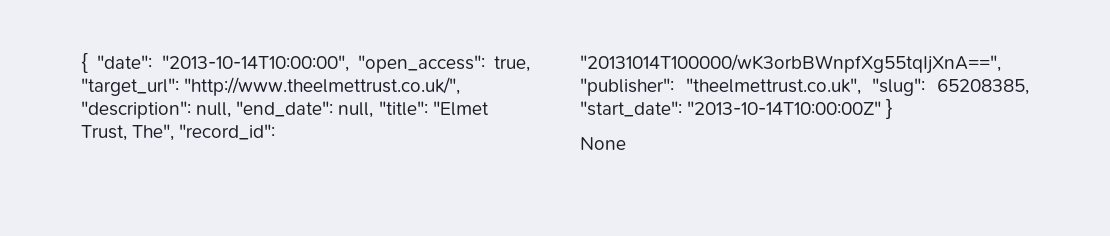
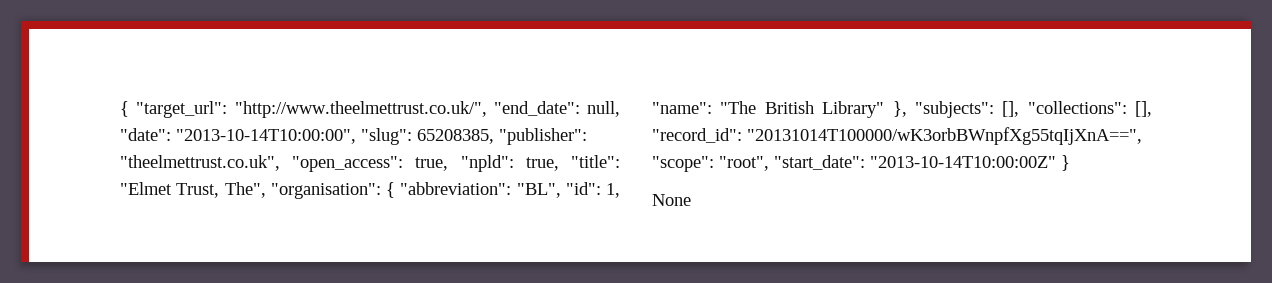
[81,53,530,73] [81,77,461,96] [81,101,489,119] [81,124,276,141] [580,54,1001,74] [580,78,1029,96] { "date": "2013-10-14T10:00:00", "open_access": true, "target_url": "http://www.theelmettrust.co.uk/", "description": null, "end_date": null, "title": "Elmet Trust, The", "record_id": "20131014T100000/wK3orbBWnpfXg55tqIjXnA==", "publisher": "theelmettrust.co.uk", "slug": 65208385, -> [120,101,620,118] [120,128,587,145] [120,155,620,172] [120,182,620,199] [652,101,1152,118] [652,127,1142,145] [652,156,769,172] { "target_url": "http://www.theelmettrust.co.uk/", "end_date": null, "date": "2013-10-14T10:00:00", "slug": 65208385, "publisher": "theelmettrust.co.uk", "open_access": true, "npld": true, "title": "Elmet Trust, The", "organisation": { "abbreviation": "BL", "id": 1, "name": "The British Library" }, "subjects": [], "collections": [], "record_id": "20131014T100000/wK3orbBWnpfXg55tqIjXnA==", "scope": "root",

